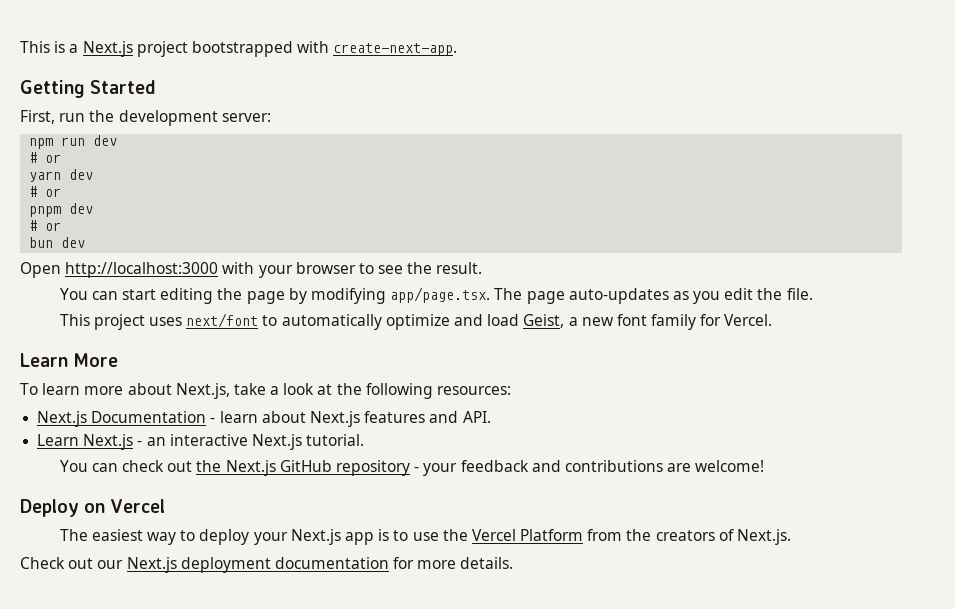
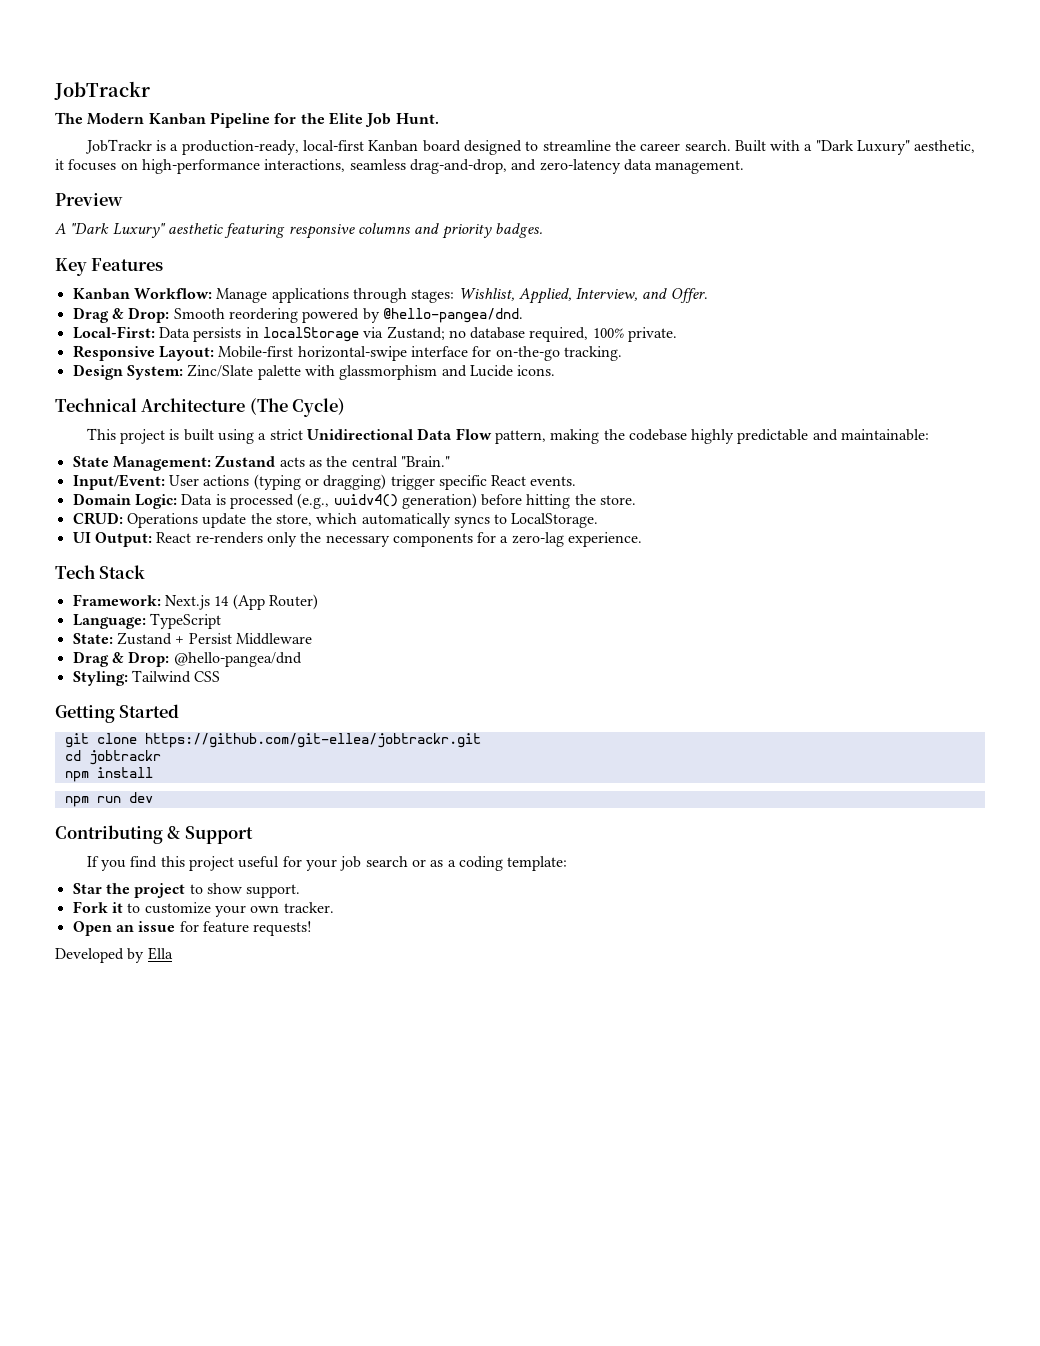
[20,41,458,57] [20,80,157,98] [20,110,271,126] [29,135,118,149] [29,152,62,163] [29,169,94,182] [29,186,62,197] [29,203,94,217] [29,220,62,231] [29,237,86,248] [20,262,483,278] [59,287,813,304] [59,313,773,330] [20,353,119,367] [20,383,512,399] [37,411,491,427] [37,434,365,450] [59,460,765,476] [20,499,166,517] [59,529,792,545] [20,557,514,573] This is a Next.js project bootstrapped with create-next-app. // Getting Started // First, run the development server: // npm run dev // # or // yarn dev // # or // pnpm dev // # or // bun dev // Open http://localhost:3000 with your browser to see the result. // You can start editing the page by modifying app/page.tsx. The page auto-updates as you edit the file. // This project uses next/font to automatically optimize and load Geist, a new font family for Vercel. // Learn More // To learn more about Next.js, take a look at the following resources: // Next.js Documentation - learn about Next.js features and API. // Learn Next.js - an interactive Next.js tutorial. // You can check out the Next.js GitHub repository - your feedback and contributions are welcome! // Deploy on Vercel // The easiest way to deploy your Next.js app is to use the Vercel Platform from the creators of Next.js. // Check out our Next.js deployment documentation for more details. -> [54,81,150,100] [55,112,439,128] [84,139,976,155] [55,159,745,174] [55,193,123,206] [55,223,543,239] [55,258,164,276] [72,288,708,304] [72,307,523,323] [72,326,678,342] [72,345,622,361] [72,364,556,380] [55,398,346,417] [86,428,930,444] [72,455,450,471] [72,474,577,490] [72,493,637,509] [72,512,599,528] [72,532,643,547] [55,565,146,579] [72,594,318,610] [72,613,221,629] [72,632,312,645] [72,651,302,667] [72,670,221,686] [55,704,180,723] [64,733,481,748] [64,750,161,765] [64,767,153,782] [64,792,153,807] [55,825,253,844] [86,856,568,871] [72,883,301,898] [72,901,334,917] [72,921,313,936] [55,947,173,963] JobTrackr // The Modern Kanban Pipeline for the Elite Job Hunt. // JobTrackr is a production-ready, local-first Kanban board designed to streamline the career search. Built with a "Dark Luxury" aesthetic, it focuses on high-performance interactions, seamless drag-and-drop, and zero-latency data management. // Preview // A "Dark Luxury" aesthetic featuring responsive columns and priority badges. // Key Features // Kanban Workflow: Manage applications through stages: Wishlist, Applied, Interview, and Offer. // Drag & Drop: Smooth reordering powered by @hello-pangea/dnd. // Local-First: Data persists in localStorage via Zustand; no database required, 100% private. // Responsive Layout: Mobile-first horizontal-swipe interface for on-the-go tracking. // Design System: Zinc/Slate palette with glassmorphism and Lucide icons. // Technical Architecture (The Cycle) // This project is built using a strict Unidirectional Data Flow pattern, making the codebase highly predictable and maintainable: // State Management: Zustand acts as the central "Brain." // Input/Event: User actions (typing or dragging) trigger specific React events. // Domain Logic: Data is processed (e.g., uuidv4() generation) before hitting the store. // CRUD: Operations update the store, which automatically syncs to LocalStorage. // UI Output: React re-renders only the necessary components for a zero-lag experience. // Tech Stack // Framework: Next.js 14 (App Router) // Language: TypeScript // State: Zustand + Persist Middleware // Drag & Drop: @hello-pangea/dnd // Styling: Tailwind CSS // Getting Started // git clone https://github.com/git-ellea/jobtrackr.git // cd jobtrackr // npm install // npm run dev // Contributing & Support // If you find this project useful for your job search or as a coding template: // Star the project to show support. // Fork it to customize your own tracker. // Open an issue for feature requests! // Developed by Ella

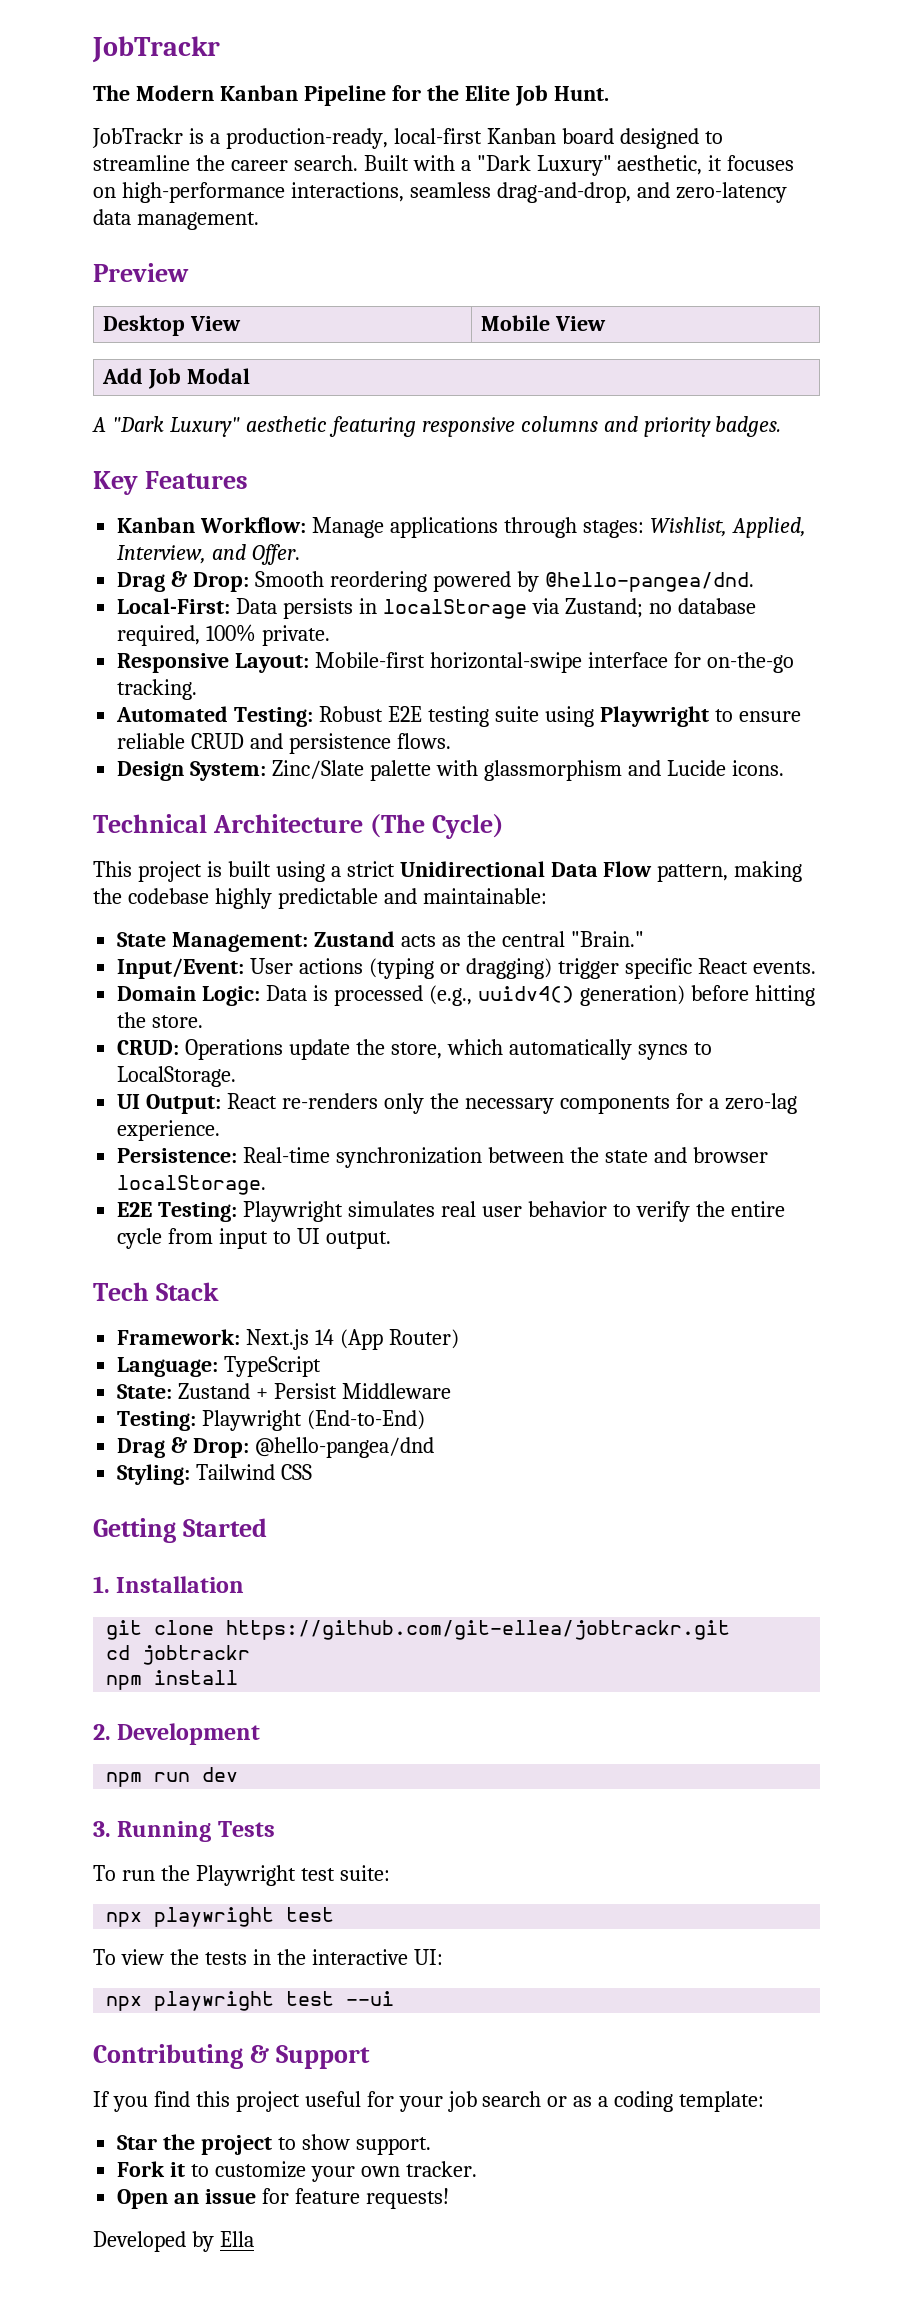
(123, 199) none -> [103,315,242,336] [481,315,607,331] [102,368,251,389] // Desktop View | Mobile View // Add Job Modal
(622, 353) none -> [116,706,801,727] [117,733,451,754] // Automated Testing: Robust E2E testing suite using Playwright to ensure reliable CRUD and persistence flows.
(643, 539) none -> [117,1147,768,1168] [117,1175,267,1195] [117,1201,785,1222] [117,1228,391,1249] // Persistence: Real-time synchronization between the state and browser localStorage. // E2E Testing: Playwright simulates real user behavior to verify the entire cycle from input to UI output.
(312, 639) none -> [117,1410,426,1431] // Testing: Playwright (End-to-End)
(180, 711) none -> [93,1576,245,1593] // 1. Installation
(153, 772) none -> [93,1723,261,1745] // 2. Development
(153, 797) none -> [93,1821,275,1842] [93,1865,390,1886] [106,1907,335,1927] [93,1949,443,1965] [106,1991,395,2011] // 3. Running Tests // To run the Playwright test suite: // npx playwright test // To view the tests in the interactive UI: // npx playwright test --ui

